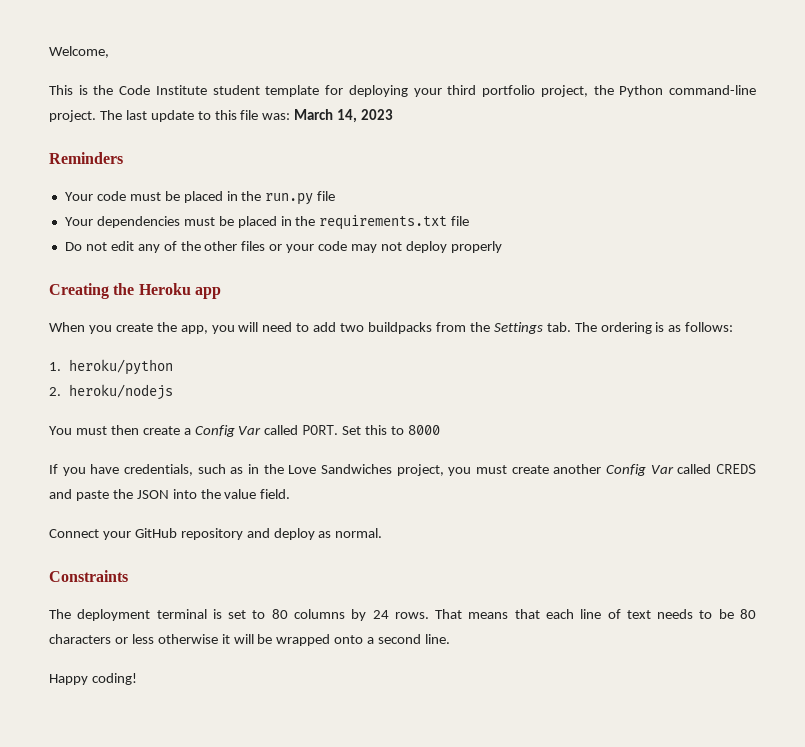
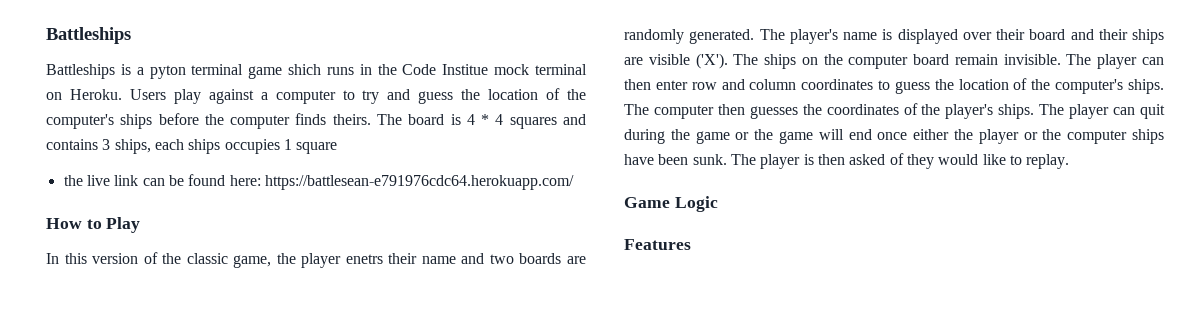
[49,46,109,58] [49,85,757,97] [49,109,394,123] [49,152,123,164] [64,191,336,205] [64,215,470,230] [64,241,502,253] [49,283,221,299] [49,322,734,334] [49,359,174,375] [49,384,174,400] [49,425,440,437] [49,464,756,476] [49,489,291,501] [49,528,383,540] [49,570,128,582] [49,609,757,621] [49,634,451,646] [49,673,137,685] Welcome, // This is the Code Institute student template for deploying your third portfolio project, the Python command-line project. The last update to this file was: March 14, 2023 // Reminders // Your code must be placed in the run.py file // Your dependencies must be placed in the requirements.txt file // Do not edit any of the other files or your code may not deploy properly // Creating the Heroku app // When you create the app, you will need to add two buildpacks from the Settings tab. The ordering is as follows: // 1. heroku/python // 2. heroku/nodejs // You must then create a Config Var called PORT. Set this to 8000 // If you have credentials, such as in the Love Sandwiches project, you must create another Config Var called CREDS and paste the JSON into the value field. // Connect your GitHub repository and deploy as normal. // Constraints // The deployment terminal is set to 80 columns by 24 rows. That means that each line of text needs to be 80 characters or less otherwise it will be wrapped onto a second line. // Happy coding! -> [46,27,131,44] [46,64,588,79] [46,88,587,104] [46,113,586,129] [46,139,338,154] [63,174,574,190] [46,217,141,233] [46,252,587,268] [624,29,1164,44] [624,53,1164,69] [624,78,1165,94] [624,103,1165,119] [624,129,1165,144] [624,153,1070,169] [624,196,718,212] [624,239,691,250] Battleships // Battleships is a pyton terminal game shich runs in the Code Institue mock terminal on Heroku. Users play against a computer to try and guess the location of the computer's ships before the computer finds theirs. The board is 4 * 4 squares and contains 3 ships, each ships occupies 1 square // the live link can be found here: https://battlesean-e791976cdc64.herokuapp.com/ // How to Play // In this version of the classic game, the player enetrs their name and two boards are randomly generated. The player's name is displayed over their board and their ships are visible ('X'). The ships on the computer board remain invisible. The player can then enter row and column coordinates to guess the location of the computer's ships. The computer then guesses the coordinates of the player's ships. The player can quit during the game or the game will end once either the player or the computer ships have been sunk. The player is then asked of they would like to replay. // Game Logic // Features

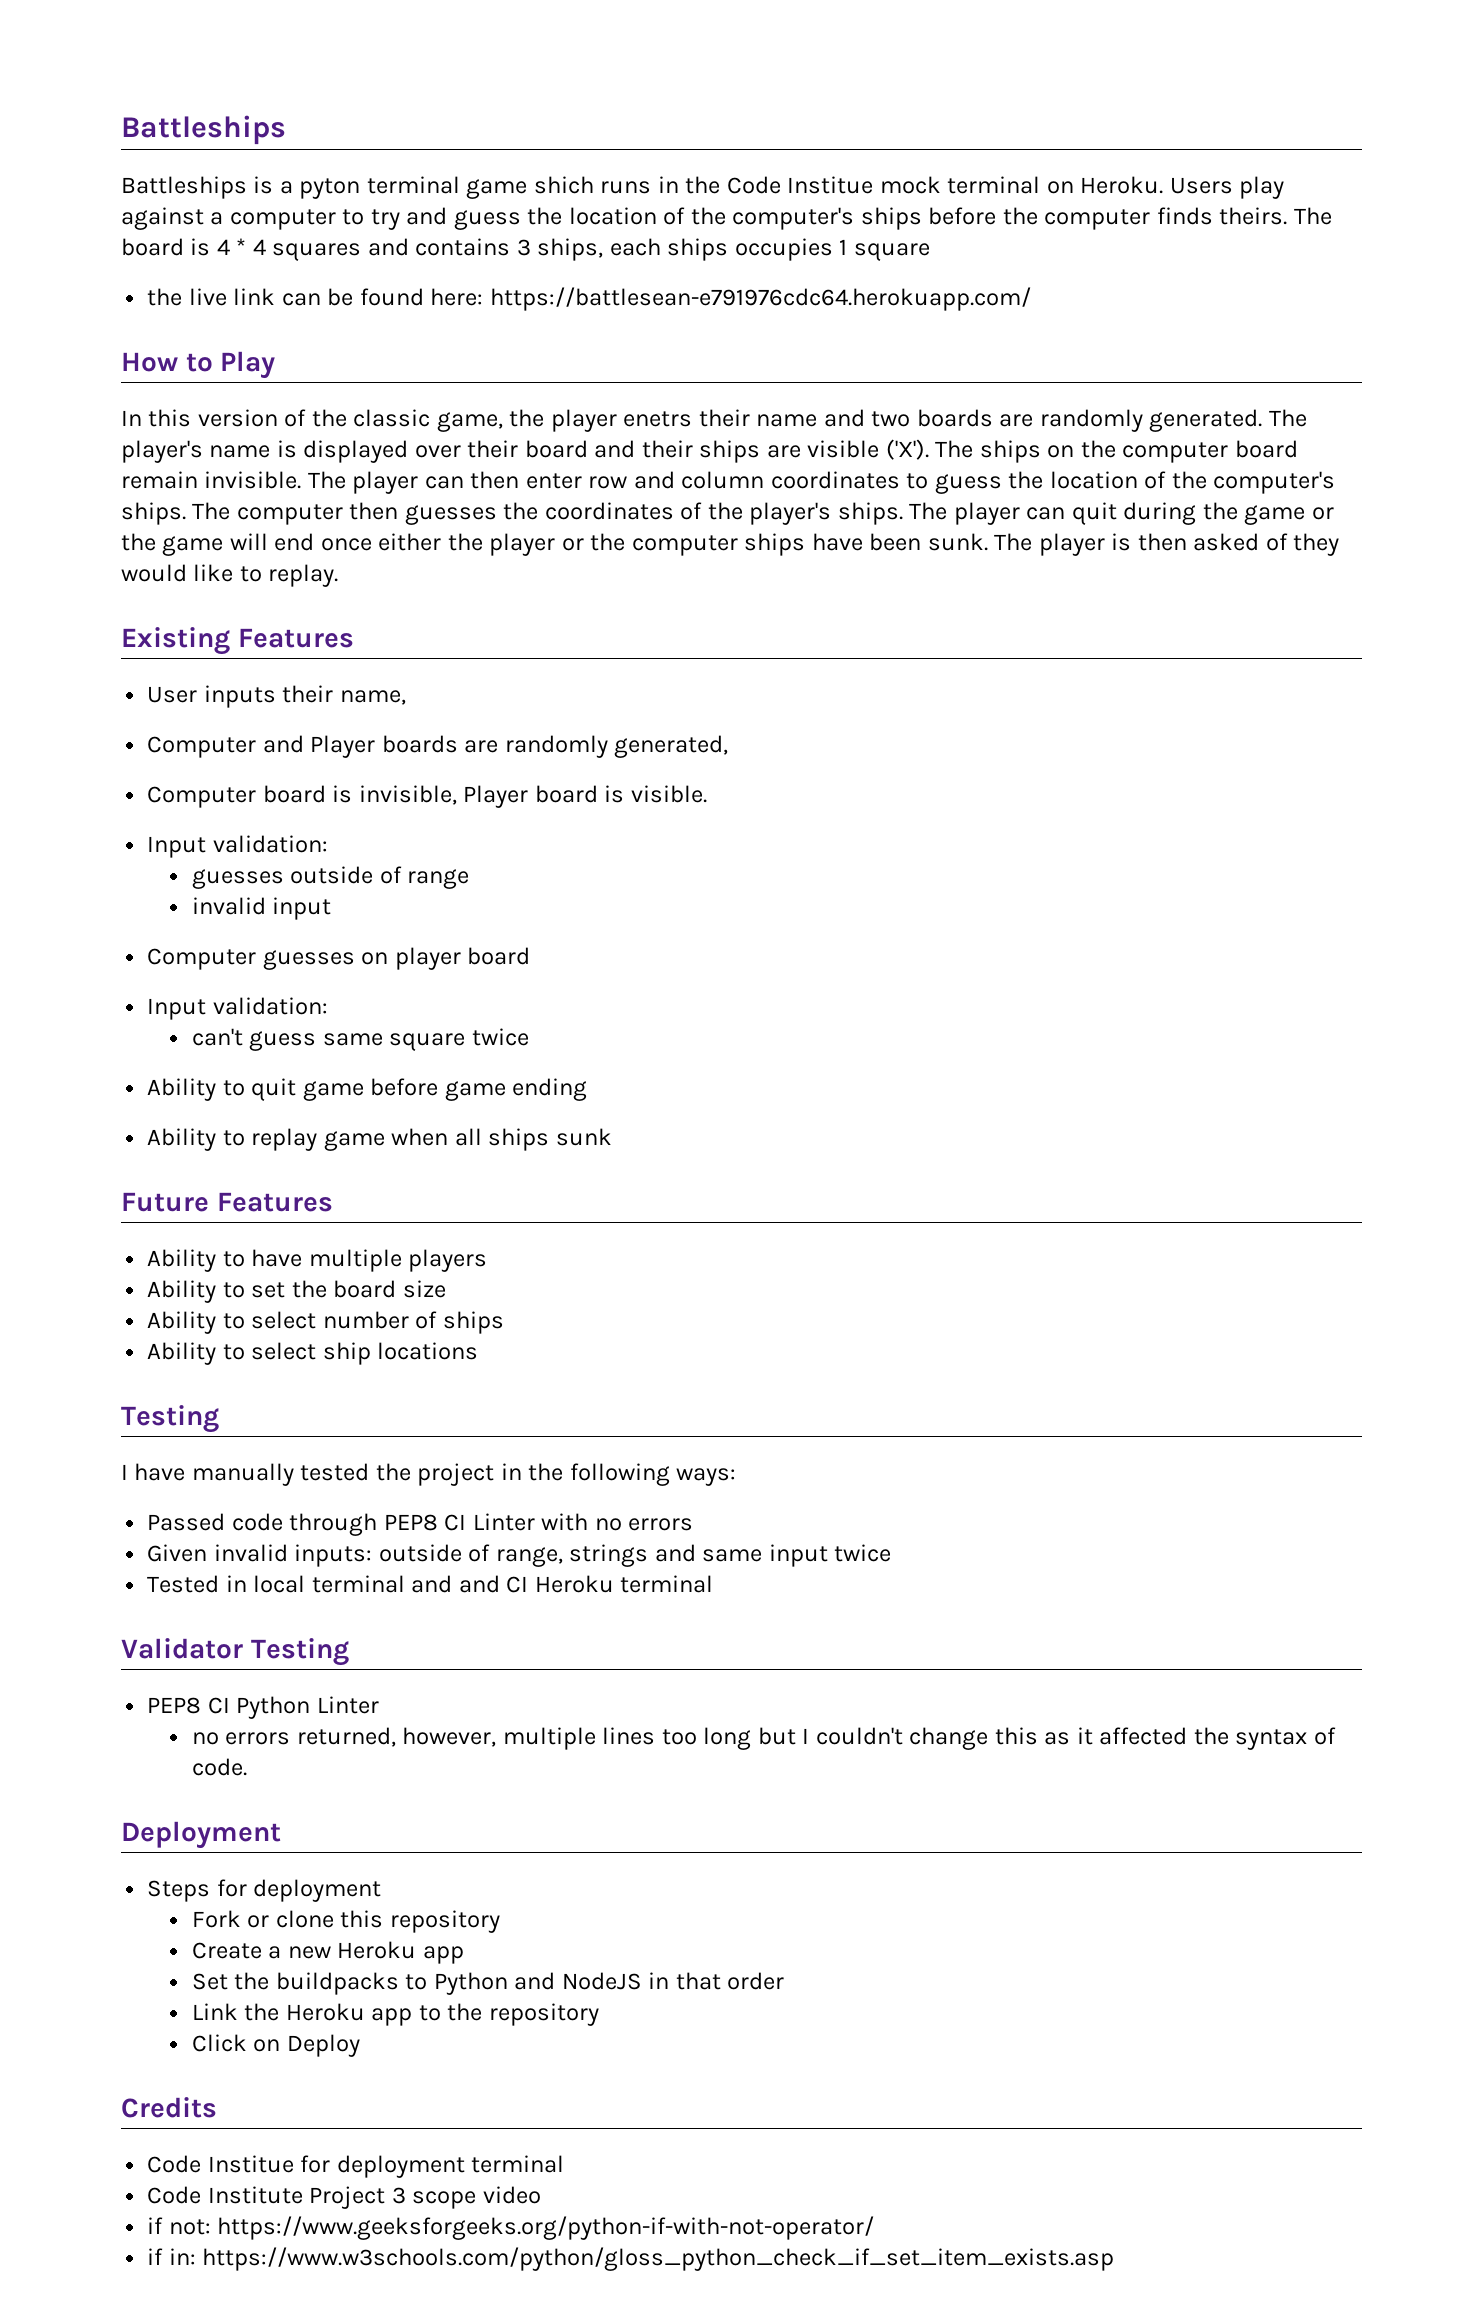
[624,196,718,212] [624,239,691,250] Game Logic // Features -> [121,627,354,655] [147,685,406,708] [147,735,729,758] [147,785,707,808] [147,835,328,858] [191,866,470,889] [191,897,332,920] [147,947,531,970] [147,997,328,1020] [191,1028,529,1051] [147,1078,588,1101] [147,1128,612,1151] [121,1192,333,1212] [147,1249,488,1272] [147,1280,446,1303] [147,1311,504,1334] [147,1342,479,1365] [121,1405,219,1433] [121,1463,737,1486] [147,1513,694,1536] [147,1544,892,1567] [147,1575,714,1593] [121,1638,349,1666] [147,1696,379,1719] [191,1727,1336,1750] [191,1758,247,1776] [121,1821,281,1849] [147,1879,382,1902] [191,1910,500,1933] [191,1941,464,1964] [191,1972,785,1995] [191,2003,599,2026] [191,2034,360,2057] [121,2097,217,2118] [147,2155,565,2178] [147,2186,541,2209] [147,2216,875,2240] [147,2247,1115,2271] Existing Features // User inputs their name, // Computer and Player boards are randomly generated, // Computer board is invisible, Player board is visible. // Input validation: // guesses outside of range // invalid input // Computer guesses on player board // Input validation: // can't guess same square twice // Ability to quit game before game ending // Ability to replay game when all ships sunk // Future Features // Ability to have multiple players // Ability to set the board size // Ability to select number of ships // Ability to select ship locations // Testing // I have manually tested the project in the following ways: // Passed code through PEP8 CI Linter with no errors // Given invalid inputs: outside of range, strings and same input twice // Tested in local terminal and and CI Heroku terminal // Validator Testing // PEP8 CI Python Linter // no errors returned, however, multiple lines too long but I couldn't change this as it affected the syntax of code. // Deployment // Steps for deployment // Fork or clone this repository // Create a new Heroku app // Set the buildpacks to Python and NodeJS in that order // Link the Heroku app to the repository // Click on Deploy // Credits // Code Institue for deployment terminal // Code Institute Project 3 scope video // if not: https://www.geeksforgeeks.org/python-if-with-not-operator/ // if in: https://www.w3schools.com/python/gloss_python_check_if_set_item_exists.asp

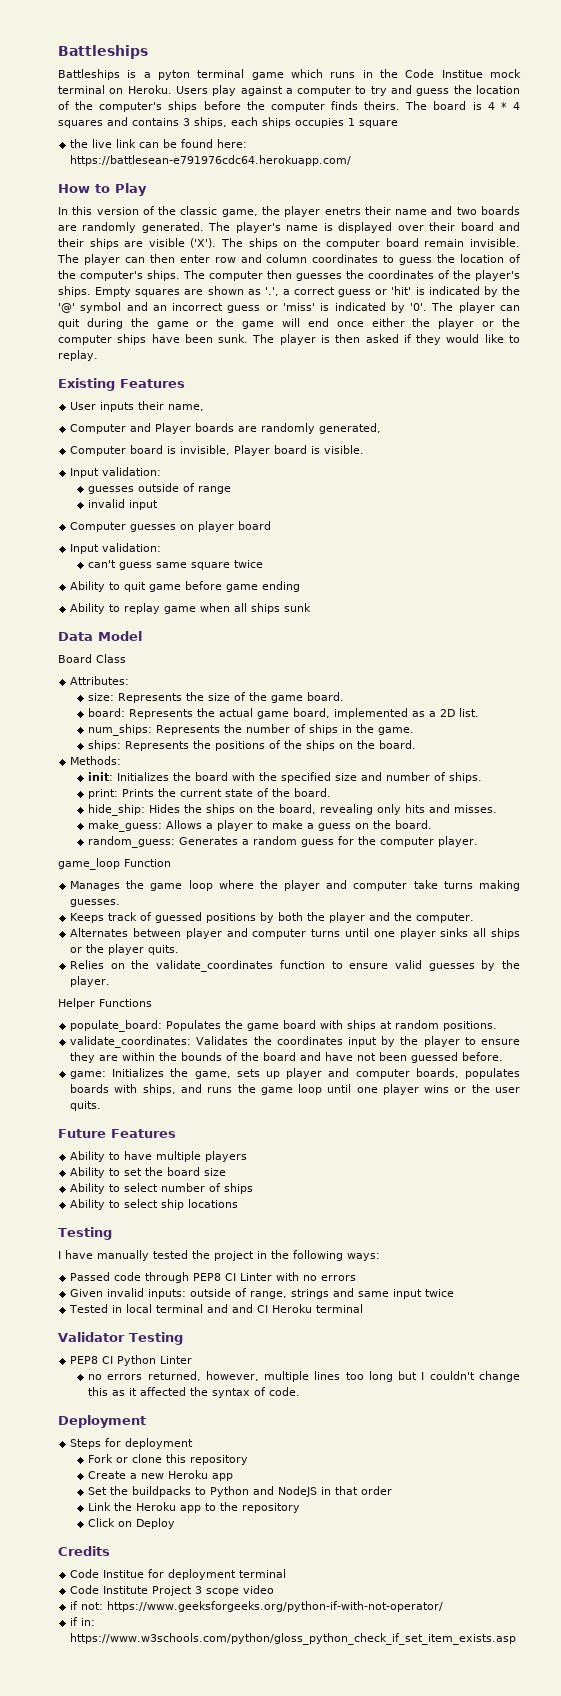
[533,176,594,194] shich -> [291,69,323,78] which
(903, 513) none -> [95,286,520,297] [58,302,428,313] Empty squares are shown as '.', a correct guess or 'hit' is indicated by the '@' symbol and an incorrect guess or 'miss' is indicated by '0'.
[1265,533,1288,551] of -> [403,334,412,343] if
(612, 1137) none -> [58,631,142,641] [58,654,126,663] [70,676,130,685] [88,692,345,703] [88,708,480,719] [88,724,415,736] [88,740,417,751] [70,756,122,765] [88,772,483,783] [88,788,332,799] [88,804,498,816] [88,820,433,832] [88,836,479,848] [58,858,171,870] [70,880,520,891] [70,899,121,907] [70,912,475,923] [70,928,520,939] [70,944,180,955] [70,960,520,972] [70,976,111,987] [58,998,152,1009] [70,1020,498,1032] [70,1036,520,1048] [70,1052,504,1063] [70,1068,520,1079] [70,1084,520,1095] [70,1101,102,1111] // Data Model // Board Class // Attributes: // size: Represents the size of the game board. // board: Represents the actual game board, implemented as a 2D list. // num_ships: Represents the number of ships in the game. // ships: Represents the positions of the ships on the board. // Methods: // init: Initializes the board with the specified size and number of ships. // print: Prints the current state of the board. // hide_ship: Hides the ships on the board, revealing only hits and misses. // make_guess: Allows a player to make a guess on the board. // random_guess: Generates a random guess for the computer player. // game_loop Function // Manages the game loop where the player and computer take turns making guesses. // Keeps track of guessed positions by both the player and the computer. // Alternates between player and computer turns until one player sinks all ships or the player quits. // Relies on the validate_coordinates function to ensure valid guesses by the player. // Helper Functions // populate_board: Populates the game board with ships at random positions. // validate_coordinates: Validates the coordinates input by the player to ensure they are within the bounds of the board and have not been guessed before. // game: Initializes the game, sets up player and computer boards, populates boards with ships, and runs the game loop until one player wins or the user quits.

